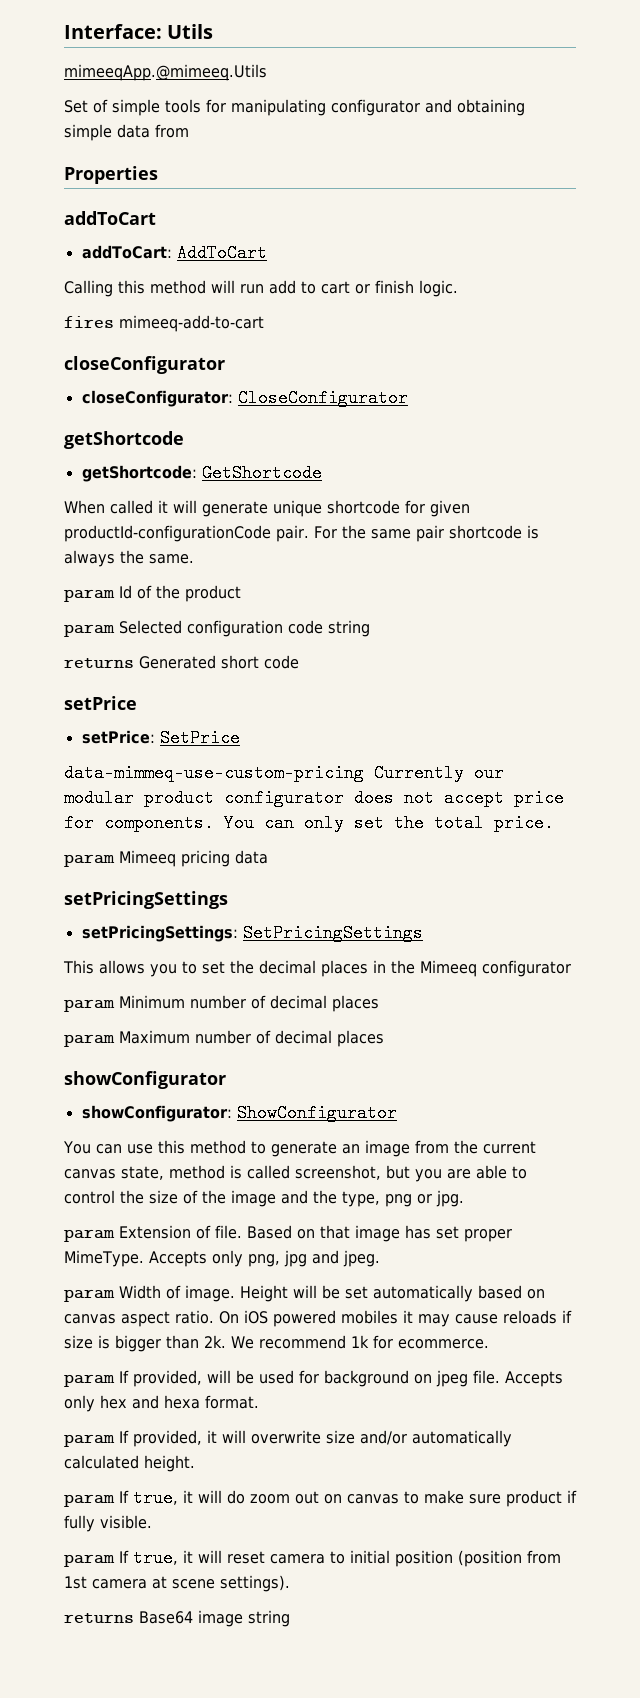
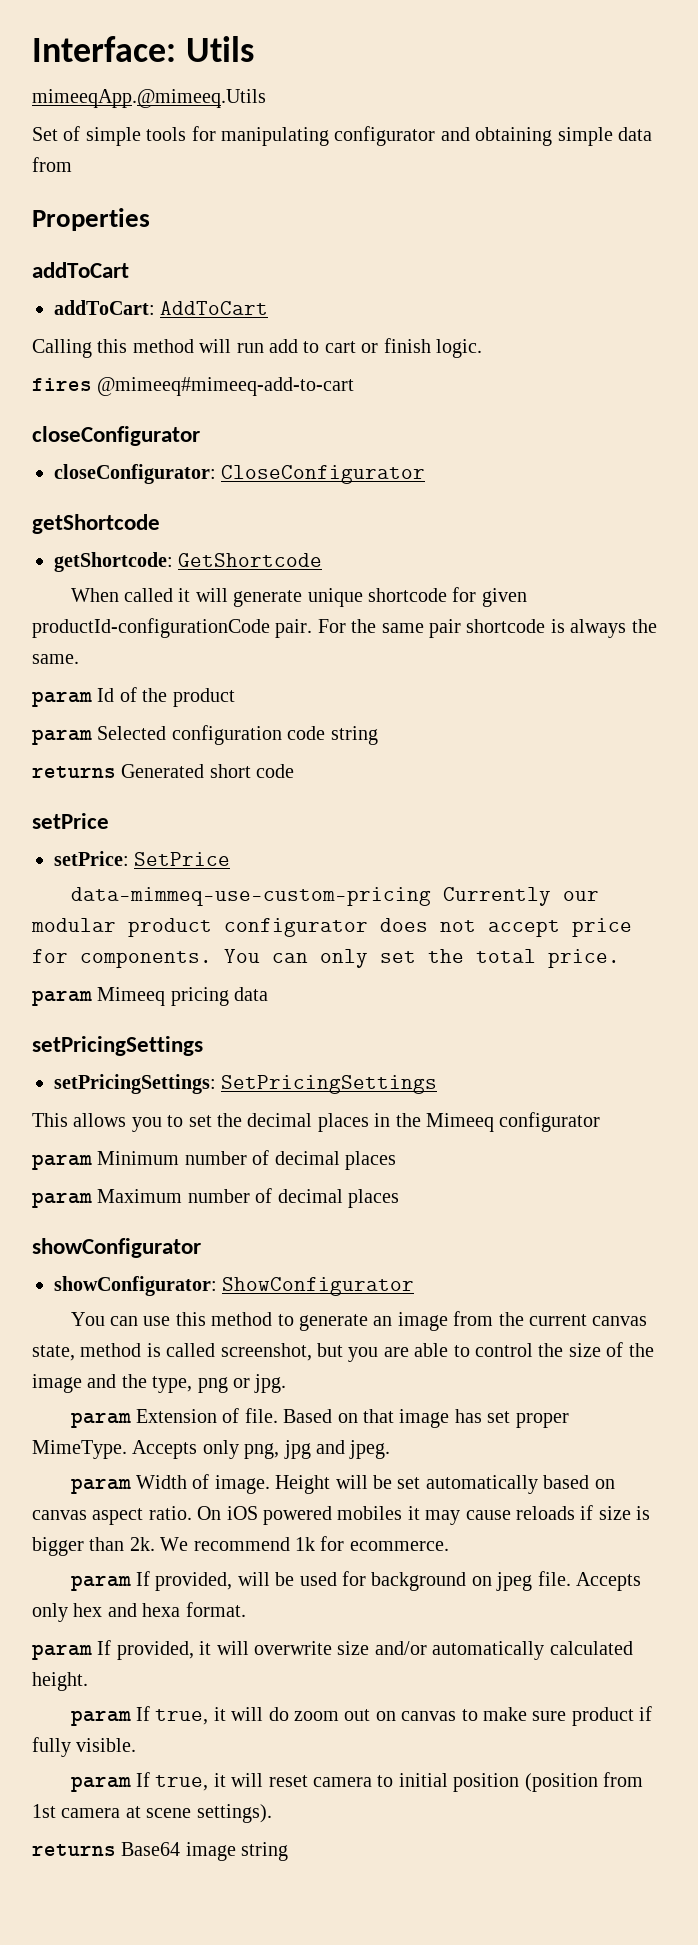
[119,315,264,332] mimeeq-add-to-cart -> [97,377,355,396] @mimeeq#mimeeq-add-to-cart

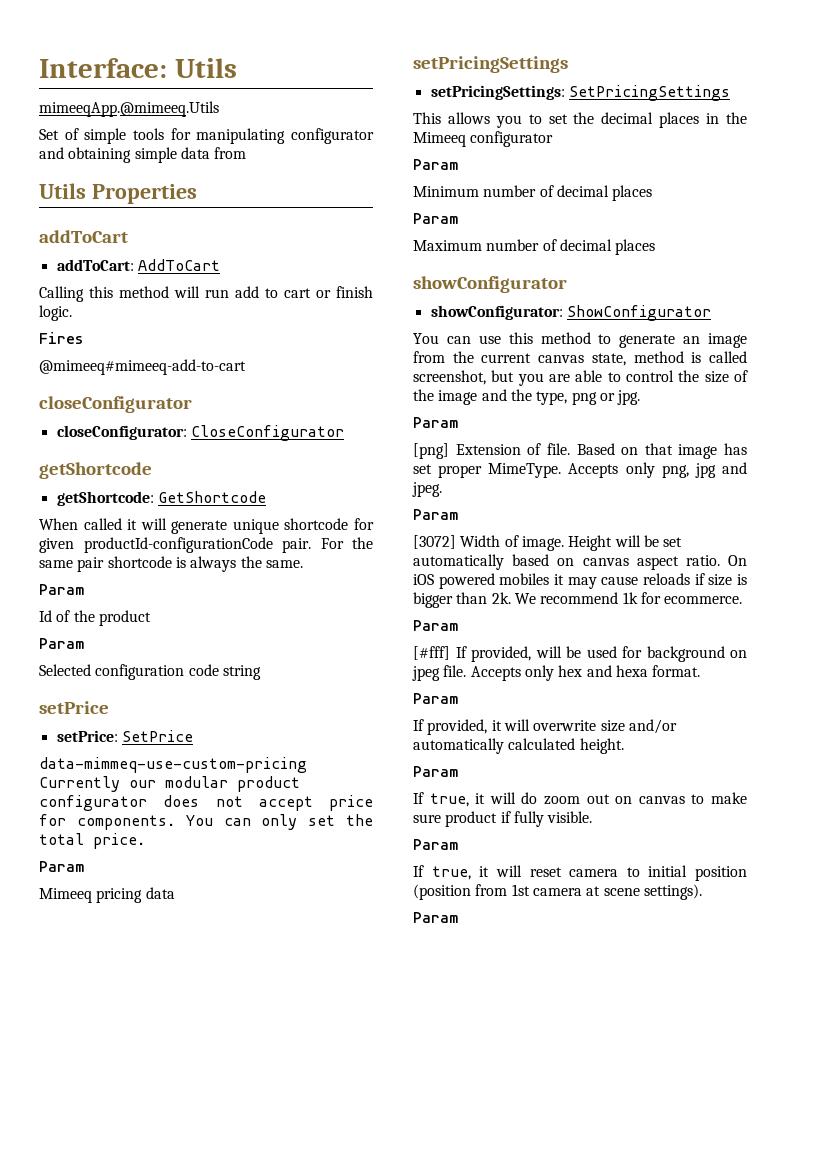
(72, 164) none -> [39,183,86,199] Utils
[32,378,92,391] fires -> [39,332,84,344] Fires //
[32,691,92,707] param -> [39,584,84,595] Param //
[32,729,92,745] param -> [39,638,84,649] Param //
[32,764,295,778] // returns Generated short code -> (261, 672) none
[32,990,92,1006] param -> [39,861,84,872] Param //
[32,1154,92,1170] param -> [413,159,458,170] Param //
[32,1192,92,1208] param -> [413,213,458,224] Param //
[70,1412,131,1428] param -> [413,417,458,428] [413,443,449,459] Param // [png]
[70,1478,131,1494] param -> [413,509,458,520] [413,535,456,549] Param // [3072]
[70,1575,131,1591] param -> [413,620,458,631] [413,646,450,660] Param // [#fff]
[32,1644,92,1660] param -> [413,693,458,704] Param //
[70,1710,131,1726] param -> [413,766,458,777] Param //
[70,1776,131,1792] param -> [413,839,458,850] Param //
[32,1842,289,1861] returns Base64 image string -> [413,912,458,923] Param

